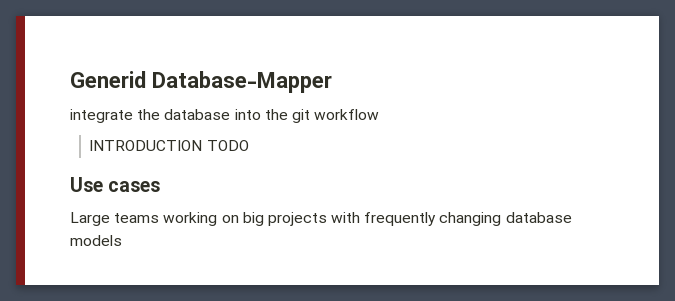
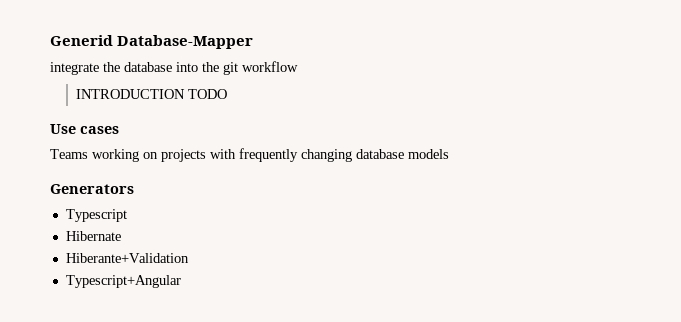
[70,212,160,226] Large teams -> [50,149,88,159] Teams
[242,212,264,226] big -> (158, 155) none
(122, 240) none -> [50,184,134,194] [65,209,127,222] [65,231,121,241] [65,253,189,263] [65,275,181,288] // Generators // Typescript // Hibernate // Hiberante+Validation // Typescript+Angular

